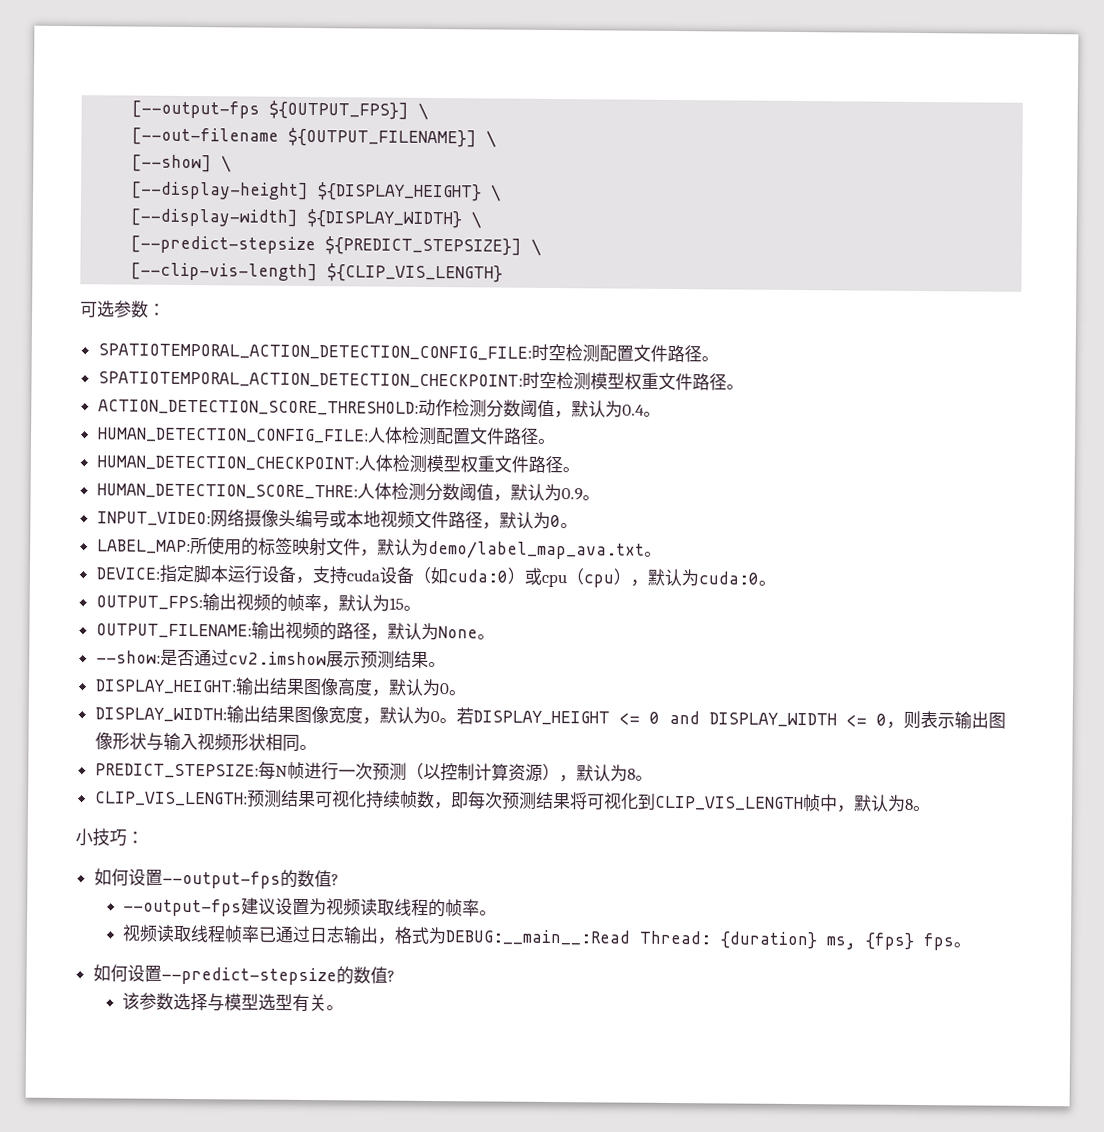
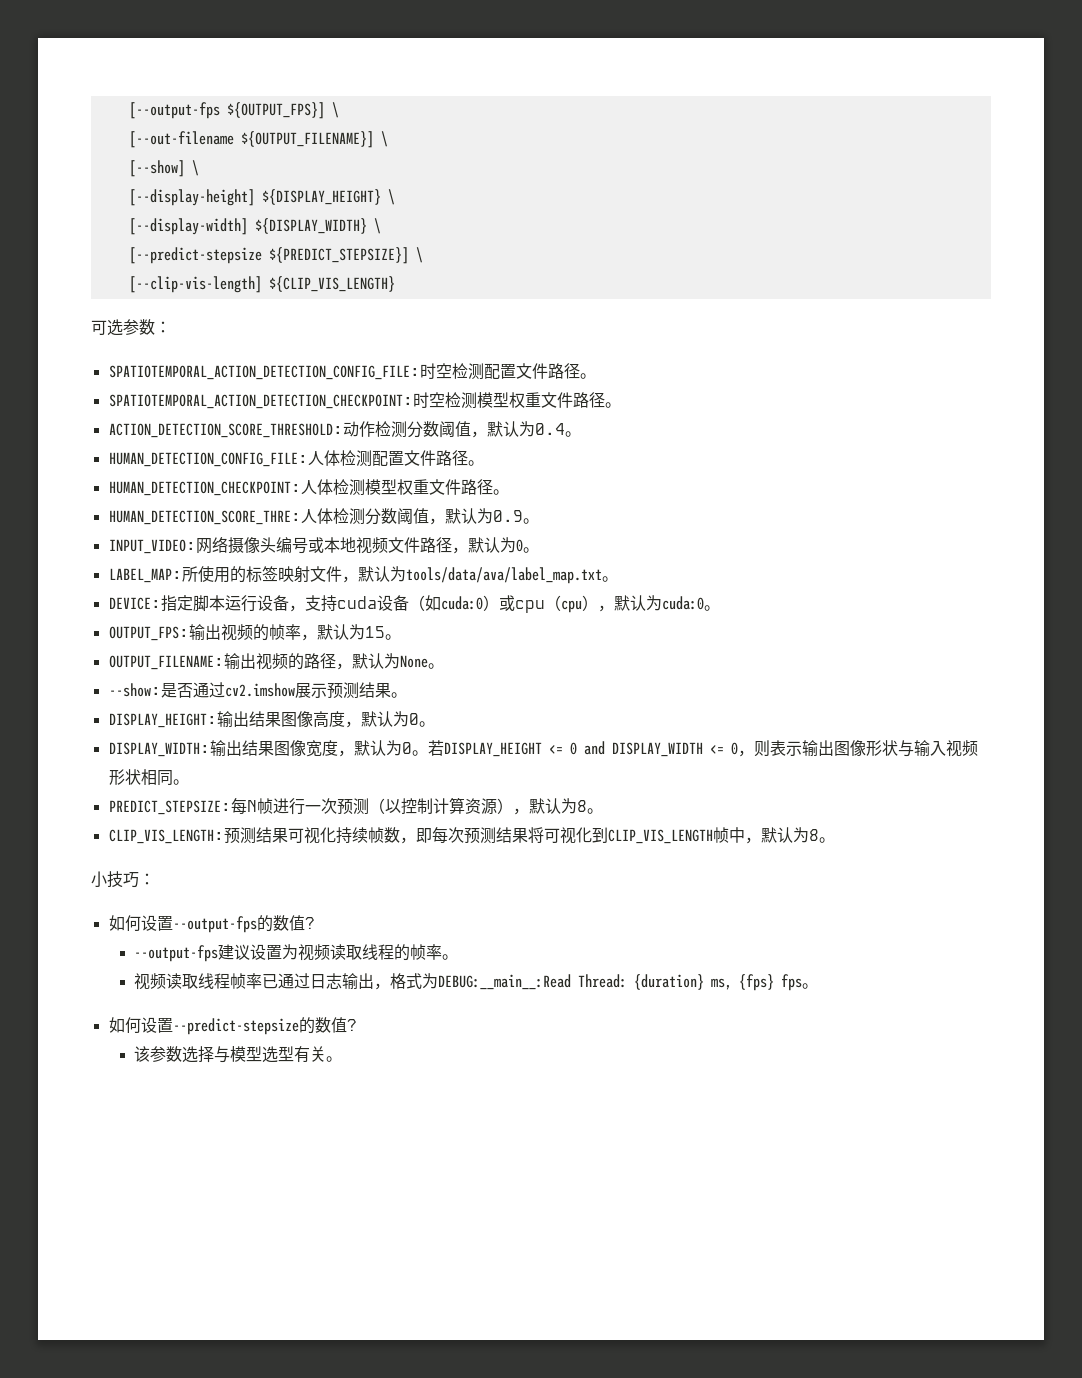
[427,540,645,560] demo/label_map_ava.txt -> [405,567,602,584] tools/data/ava/label_map.txt

